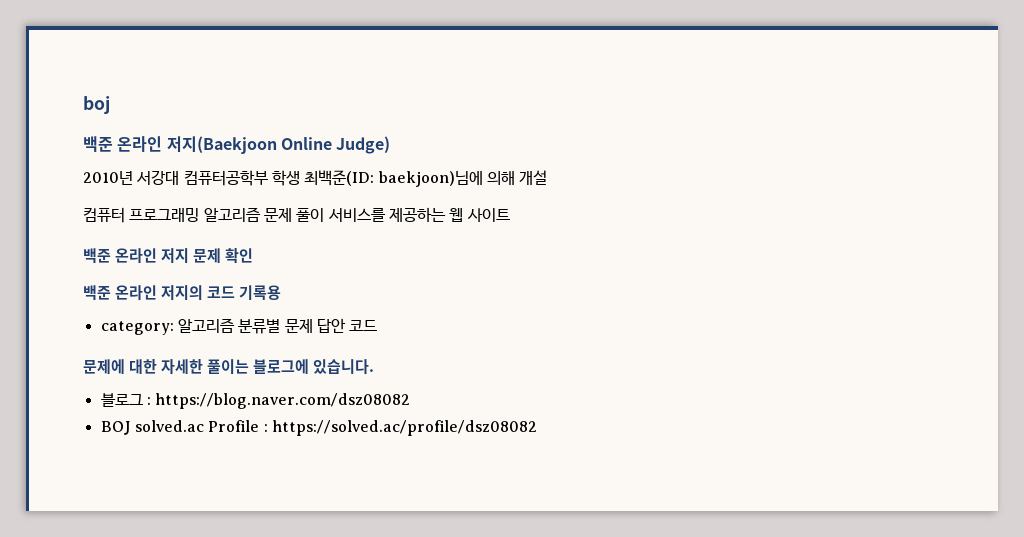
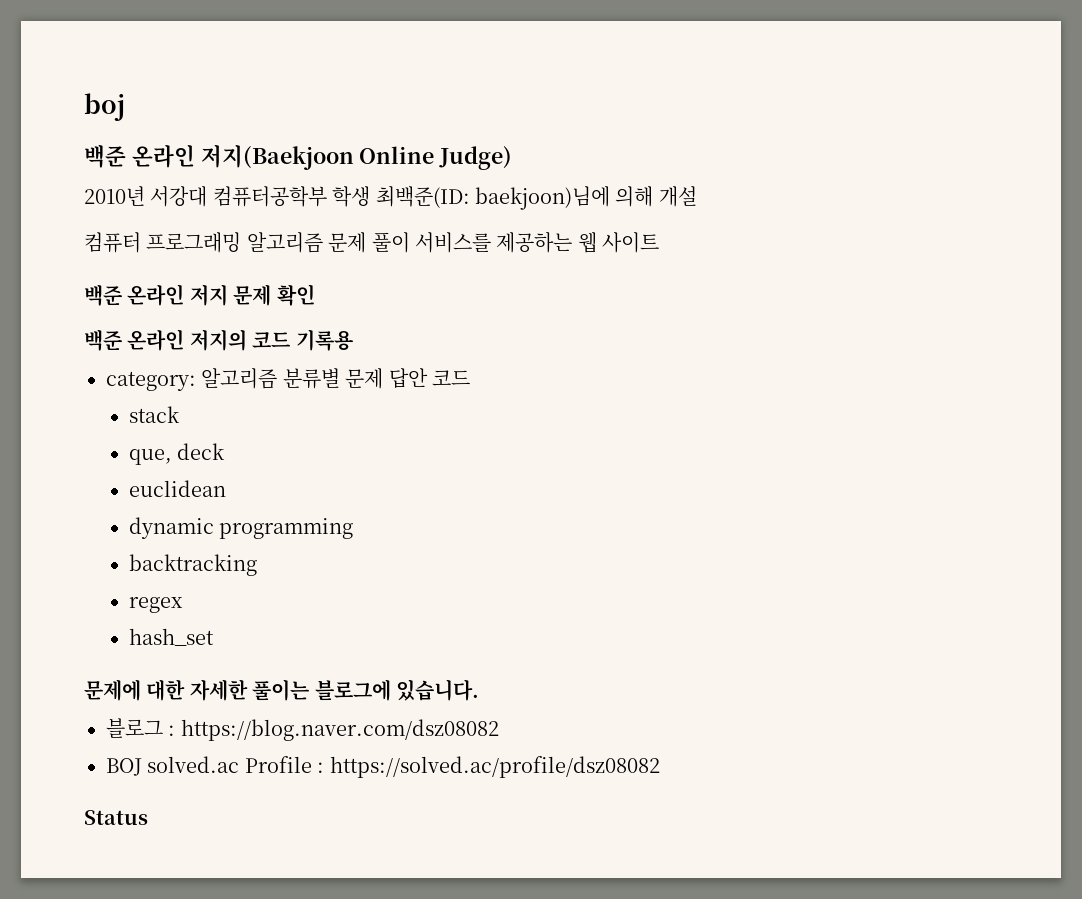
(378, 325) none -> [128,406,180,423] [128,443,226,465] [128,480,226,497] [128,517,354,539] [128,554,257,576] [128,596,183,613] [128,628,214,646] // stack // que, deck // euclidean // dynamic programming // backtracking // regex // hash_set
(537, 428) none -> [84,810,148,825] // Status

